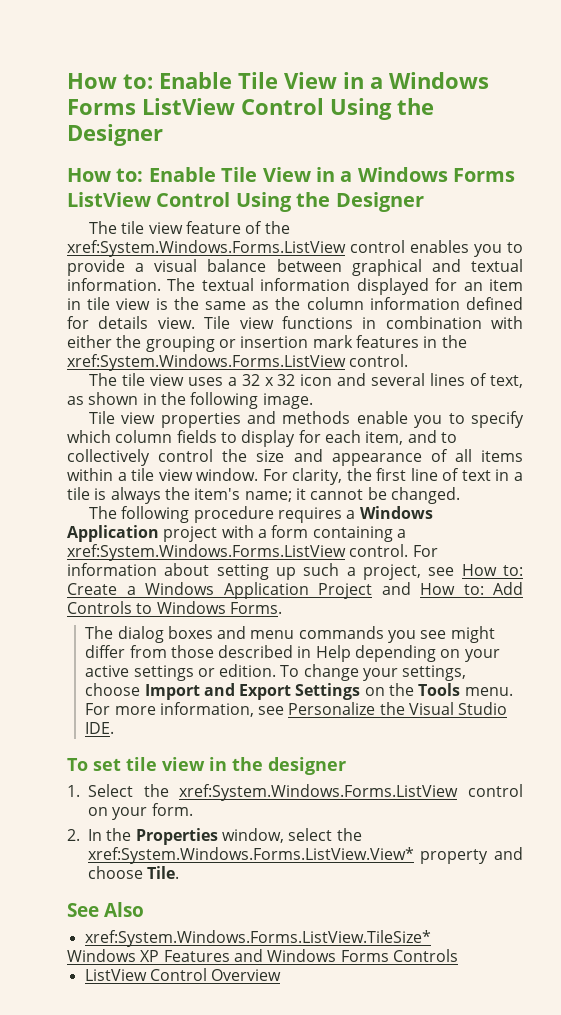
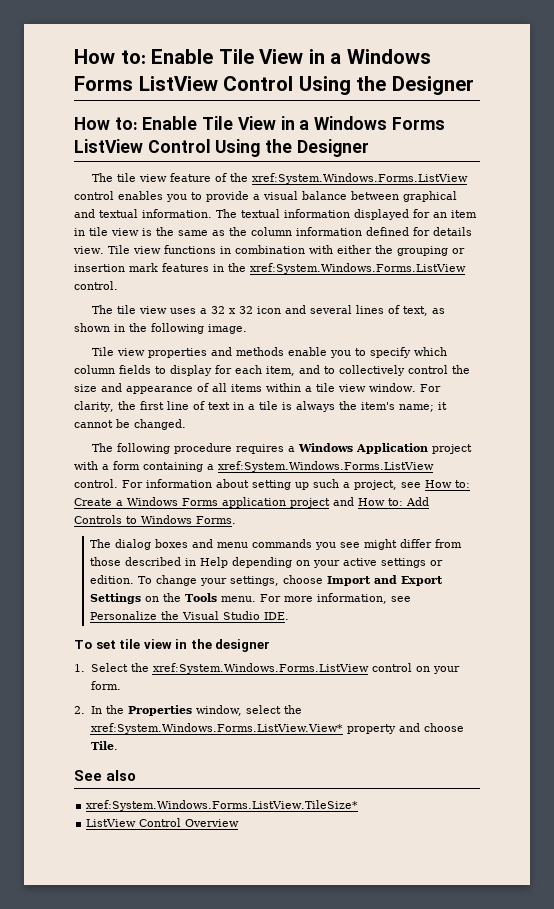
[223,582,372,599] Application Project -> [182,497,330,508] Forms application project
[104,902,144,917] Also -> [106,770,137,781] also
[67,949,458,962] // Windows XP Features and Windows Forms Controls -> (359, 805) none

